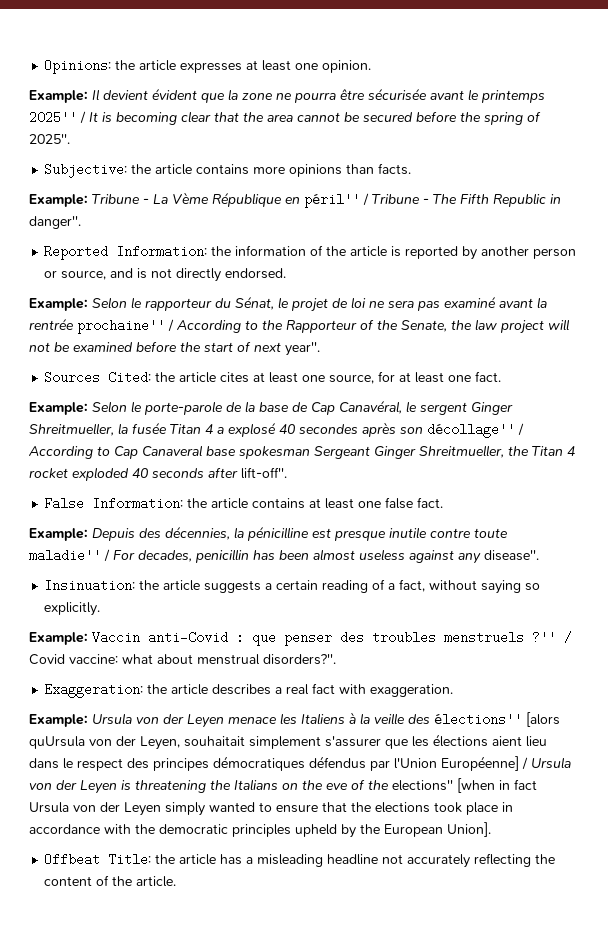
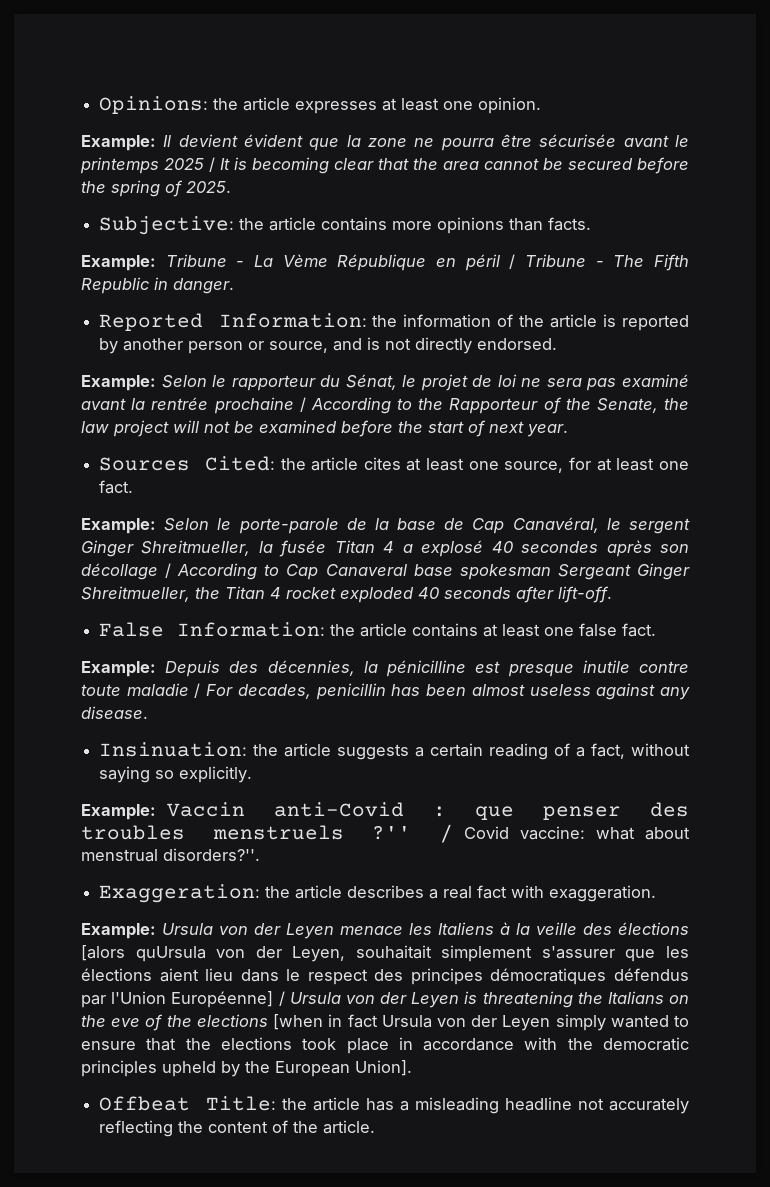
[29,111,77,124] 2025'' -> [164,158,204,170] 2025
[29,134,70,144] 2025''. -> [186,181,231,193] 2025.
[304,193,360,208] péril'' -> [464,254,500,271] péril
[29,216,81,229] danger''. -> [173,278,234,294] danger.
[77,319,165,334] prochaine'' -> [213,397,294,414] prochaine
[285,342,320,356] year''. -> [527,424,568,437] year.
[427,423,515,438] décollage'' -> [81,563,158,580] décollage
[241,467,287,479] lift-off''. -> [558,586,612,603] lift-off.
[29,549,101,562] maladie'' -> [126,683,189,696] maladie
[484,550,539,561] disease''. -> [81,706,148,719] disease.
[434,713,522,726] élections'' -> [618,922,689,935] élections
[392,780,453,791] elections'' -> [196,1014,268,1027] elections

